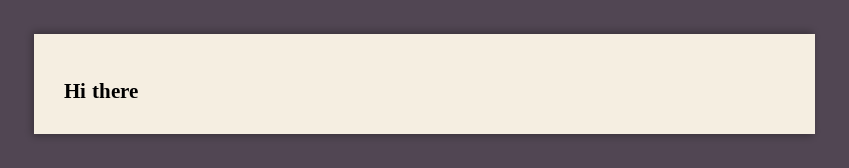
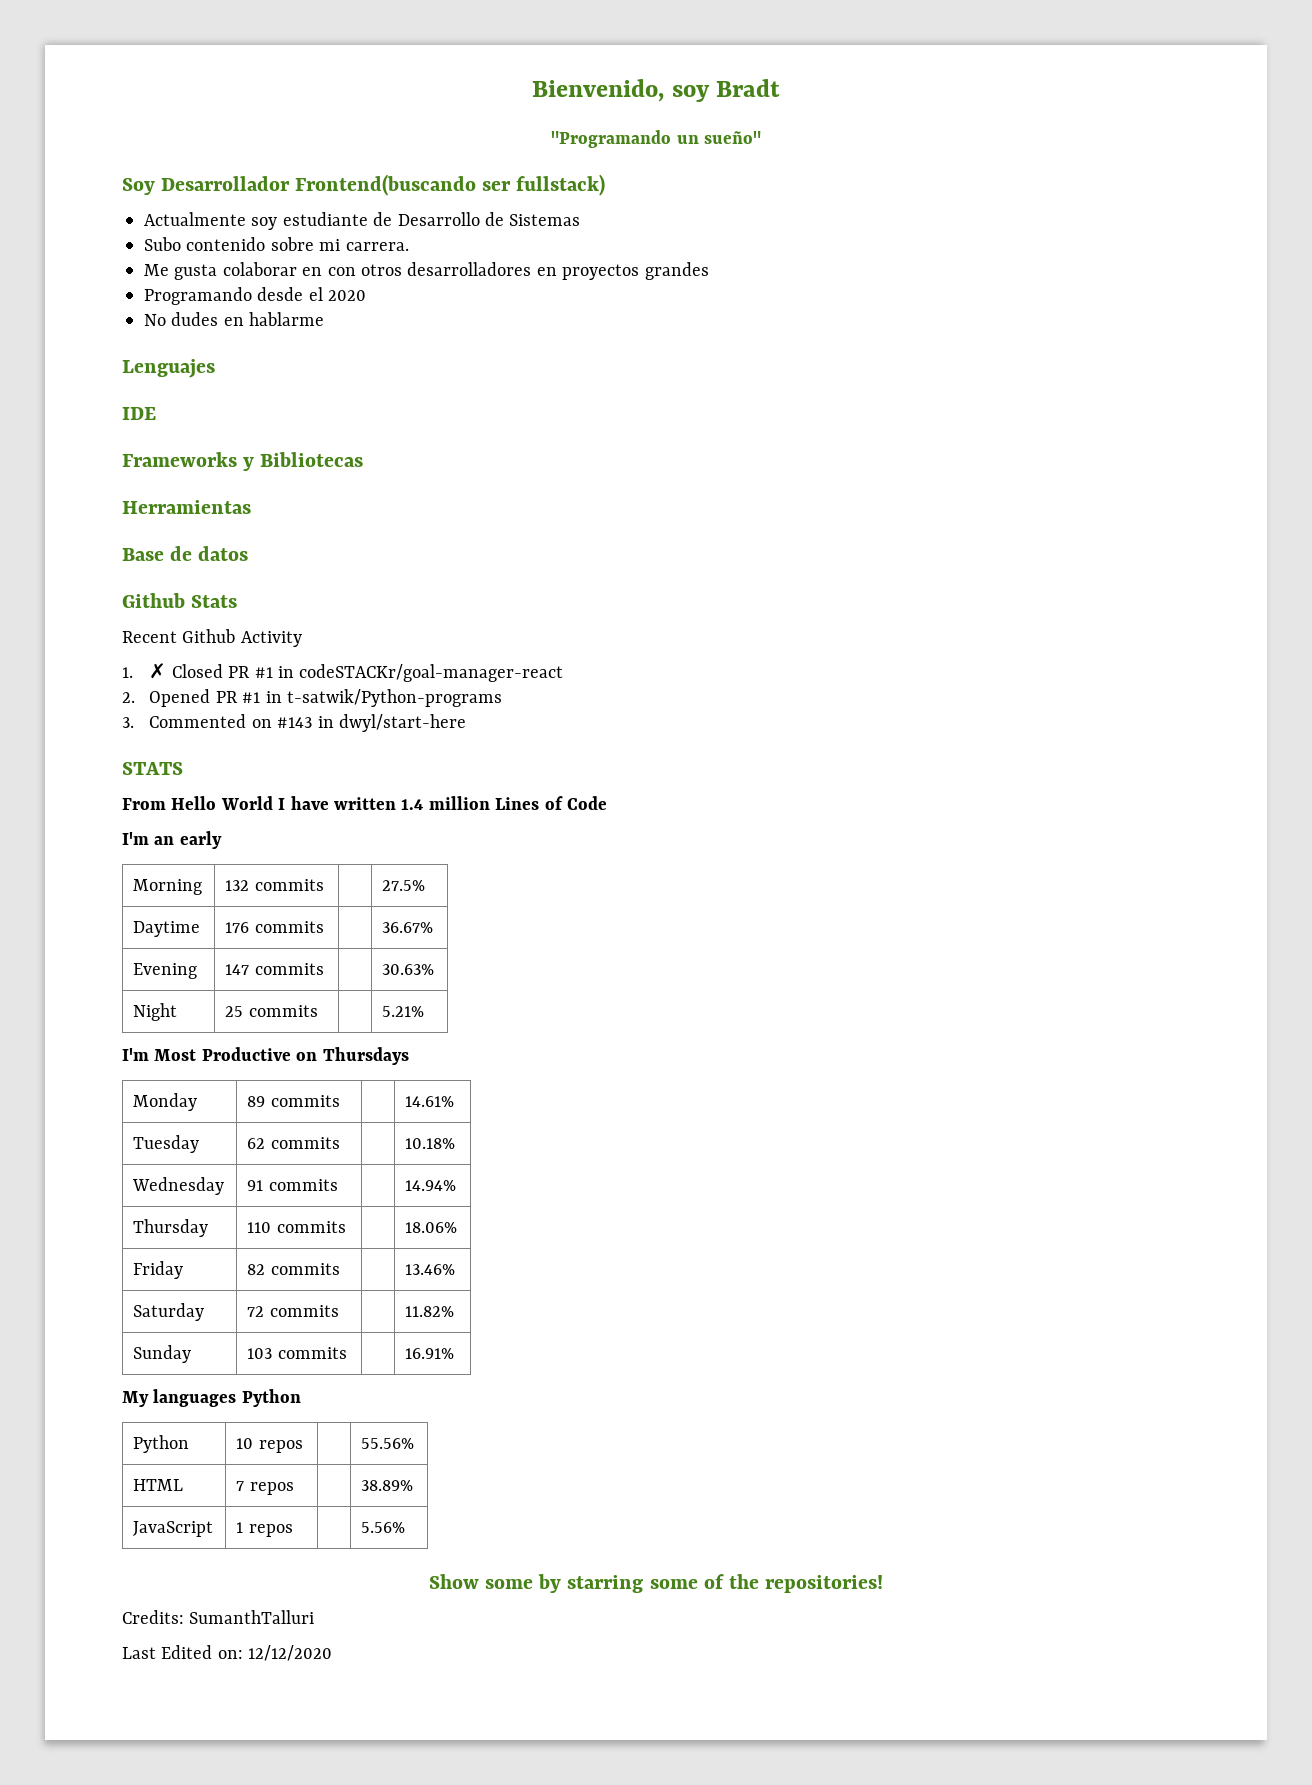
[64,83,138,98] Hi there -> [531,79,781,102] [551,130,761,148] [122,174,606,196] [144,212,581,230] [144,237,409,251] [144,262,709,280] [144,287,367,305] [144,312,325,326] [122,359,215,378] [122,407,156,420] [122,452,364,471] [122,500,251,514] [122,546,249,561] [122,593,238,608] [122,629,302,647] [122,663,564,682] [122,689,503,707] [122,714,467,732] [122,762,183,775] [122,796,607,810] [122,831,222,849] [133,879,203,895] [225,879,324,891] [382,880,426,891] [133,921,201,937] [225,921,324,933] [382,922,434,933] [133,963,198,979] [225,963,324,975] [382,964,435,975] [133,1003,178,1021] [225,1005,318,1017] [382,1006,425,1017] [122,1047,409,1065] [133,1093,198,1111] [247,1095,340,1107] [405,1096,455,1107] [133,1135,200,1153] [247,1137,340,1149] [405,1138,456,1149] [132,1177,225,1195] [247,1179,338,1191] [405,1180,457,1191] [133,1219,209,1237] [247,1221,346,1233] [405,1222,458,1233] [133,1261,184,1279] [247,1263,340,1275] [405,1264,456,1275] [133,1303,205,1321] [247,1305,339,1317] [405,1306,455,1317] [133,1345,192,1363] [247,1347,347,1359] [405,1348,455,1359] [122,1389,301,1407] [133,1435,190,1453] [236,1438,303,1453] [361,1438,415,1449] [133,1479,184,1491] [236,1481,294,1495] [361,1480,414,1491] [133,1521,214,1537] [236,1522,293,1537] [361,1522,406,1533] [429,1574,883,1593] [122,1610,315,1624] [122,1645,333,1661] Bienvenido, soy Bradt // "Programando un sueño" // Soy Desarrollador Frontend(buscando ser fullstack) // Actualmente soy estudiante de Desarrollo de Sistemas // Subo contenido sobre mi carrera. // Me gusta colaborar en con otros desarrolladores en proyectos grandes // Programando desde el 2020 // No dudes en hablarme // Lenguajes // IDE // Frameworks y Bibliotecas // Herramientas // Base de datos // Github Stats // Recent Github Activity // 1. ✗ Closed PR #1 in codeSTACKr/goal-manager-react // 2. Opened PR #1 in t-satwik/Python-programs // 3. Commented on #143 in dwyl/start-here // STATS // From Hello World I have written 1.4 million Lines of Code // I'm an early // Morning | 132 commits | | 27.5% // Daytime | 176 commits | | 36.67% // Evening | 147 commits | | 30.63% // Night | 25 commits | | 5.21% // I'm Most Productive on Thursdays // Monday | 89 commits | | 14.61% // Tuesday | 62 commits | | 10.18% // Wednesday | 91 commits | | 14.94% // Thursday | 110 commits | | 18.06% // Friday | 82 commits | | 13.46% // Saturday | 72 commits | | 11.82% // Sunday | 103 commits | | 16.91% // My languages Python // Python | 10 repos | | 55.56% // HTML | 7 repos | | 38.89% // JavaScript | 1 repos | | 5.56% // Show some by starring some of the repositories! // Credits: SumanthTalluri // Last Edited on: 12/12/2020

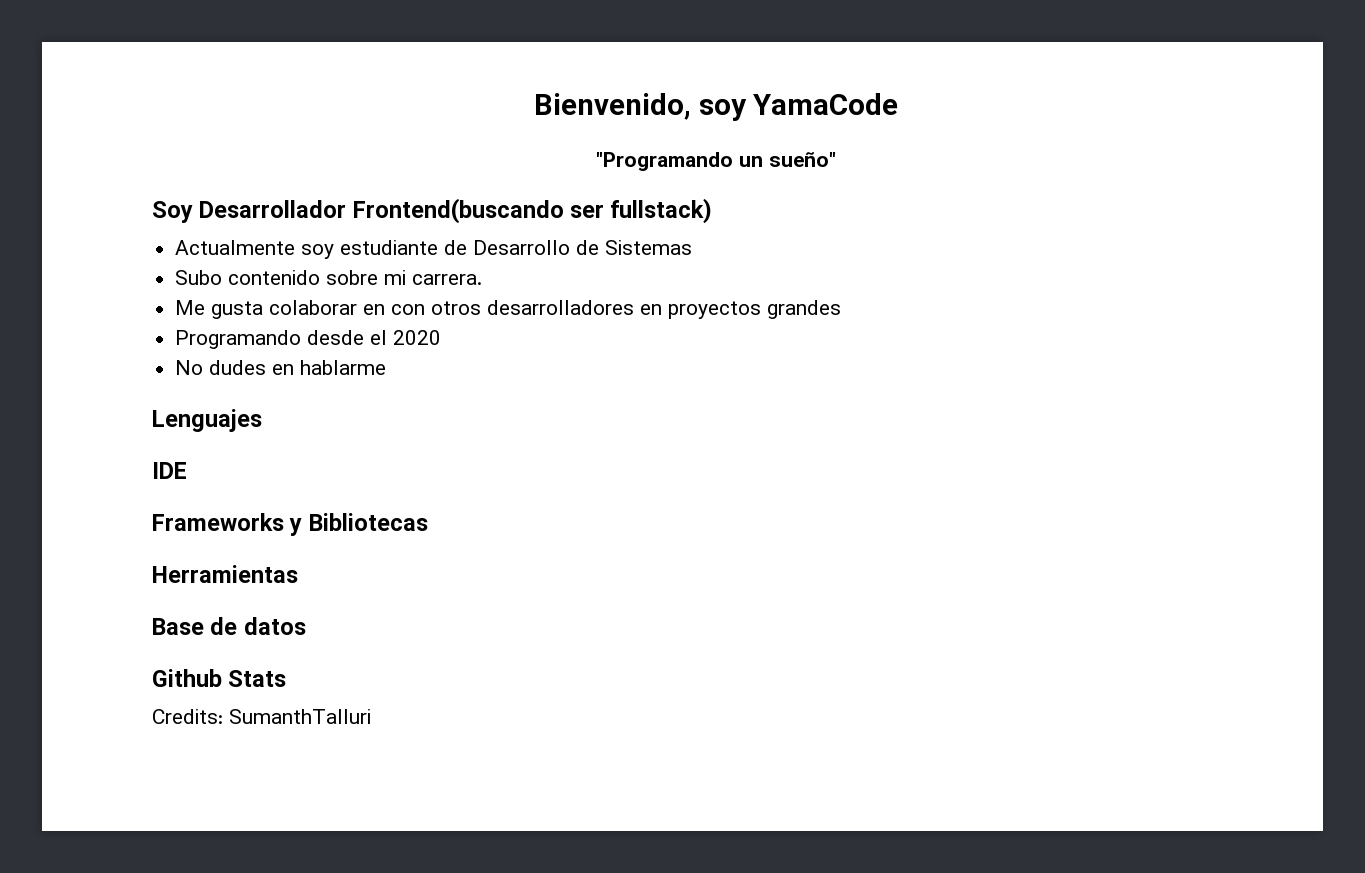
[716,79,781,97] Bradt -> [753,93,899,115] YamaCode
[122,629,302,647] [122,663,564,682] [122,689,503,707] [122,714,467,732] [122,762,183,775] [122,796,607,810] [122,831,222,849] [133,879,203,895] [225,879,324,891] [382,880,426,891] [133,921,201,937] [225,921,324,933] [382,922,434,933] [133,963,198,979] [225,963,324,975] [382,964,435,975] [133,1003,178,1021] [225,1005,318,1017] [382,1006,425,1017] [122,1047,409,1065] [133,1093,198,1111] [247,1095,340,1107] [405,1096,455,1107] [133,1135,200,1153] [247,1137,340,1149] [405,1138,456,1149] [132,1177,225,1195] [247,1179,338,1191] [405,1180,457,1191] [133,1219,209,1237] [247,1221,346,1233] [405,1222,458,1233] [133,1261,184,1279] [247,1263,340,1275] [405,1264,456,1275] [133,1303,205,1321] [247,1305,339,1317] [405,1306,455,1317] [133,1345,192,1363] [247,1347,347,1359] [405,1348,455,1359] [122,1389,301,1407] [133,1435,190,1453] [236,1438,303,1453] [361,1438,415,1449] [133,1479,184,1491] [236,1481,294,1495] [361,1480,414,1491] [133,1521,214,1537] [236,1522,293,1537] [361,1522,406,1533] [429,1574,883,1593] [122,1610,315,1624] [122,1645,333,1661] Recent Github Activity // 1. ✗ Closed PR #1 in codeSTACKr/goal-manager-react // 2. Opened PR #1 in t-satwik/Python-programs // 3. Commented on #143 in dwyl/start-here // STATS // From Hello World I have written 1.4 million Lines of Code // I'm an early // Morning | 132 commits | | 27.5% // Daytime | 176 commits | | 36.67% // Evening | 147 commits | | 30.63% // Night | 25 commits | | 5.21% // I'm Most Productive on Thursdays // Monday | 89 commits | | 14.61% // Tuesday | 62 commits | | 10.18% // Wednesday | 91 commits | | 14.94% // Thursday | 110 commits | | 18.06% // Friday | 82 commits | | 13.46% // Saturday | 72 commits | | 11.82% // Sunday | 103 commits | | 16.91% // My languages Python // Python | 10 repos | | 55.56% // HTML | 7 repos | | 38.89% // JavaScript | 1 repos | | 5.56% // Show some by starring some of the repositories! // Credits: SumanthTalluri // Last Edited on: 12/12/2020 -> [152,709,371,724] Credits: SumanthTalluri

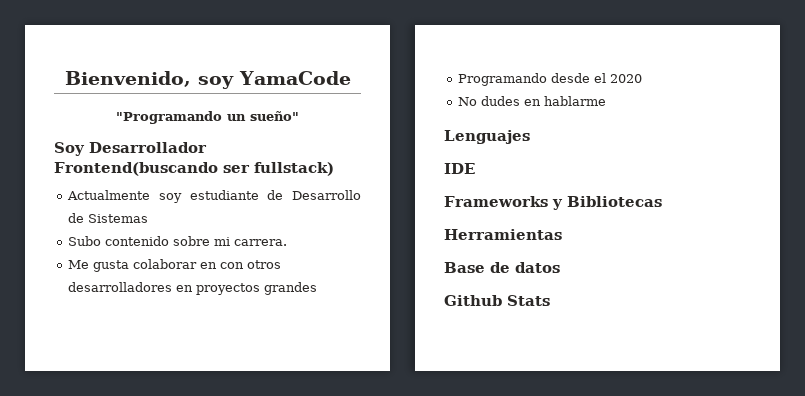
[152,709,371,724] // Credits: SumanthTalluri -> (550, 300) none

